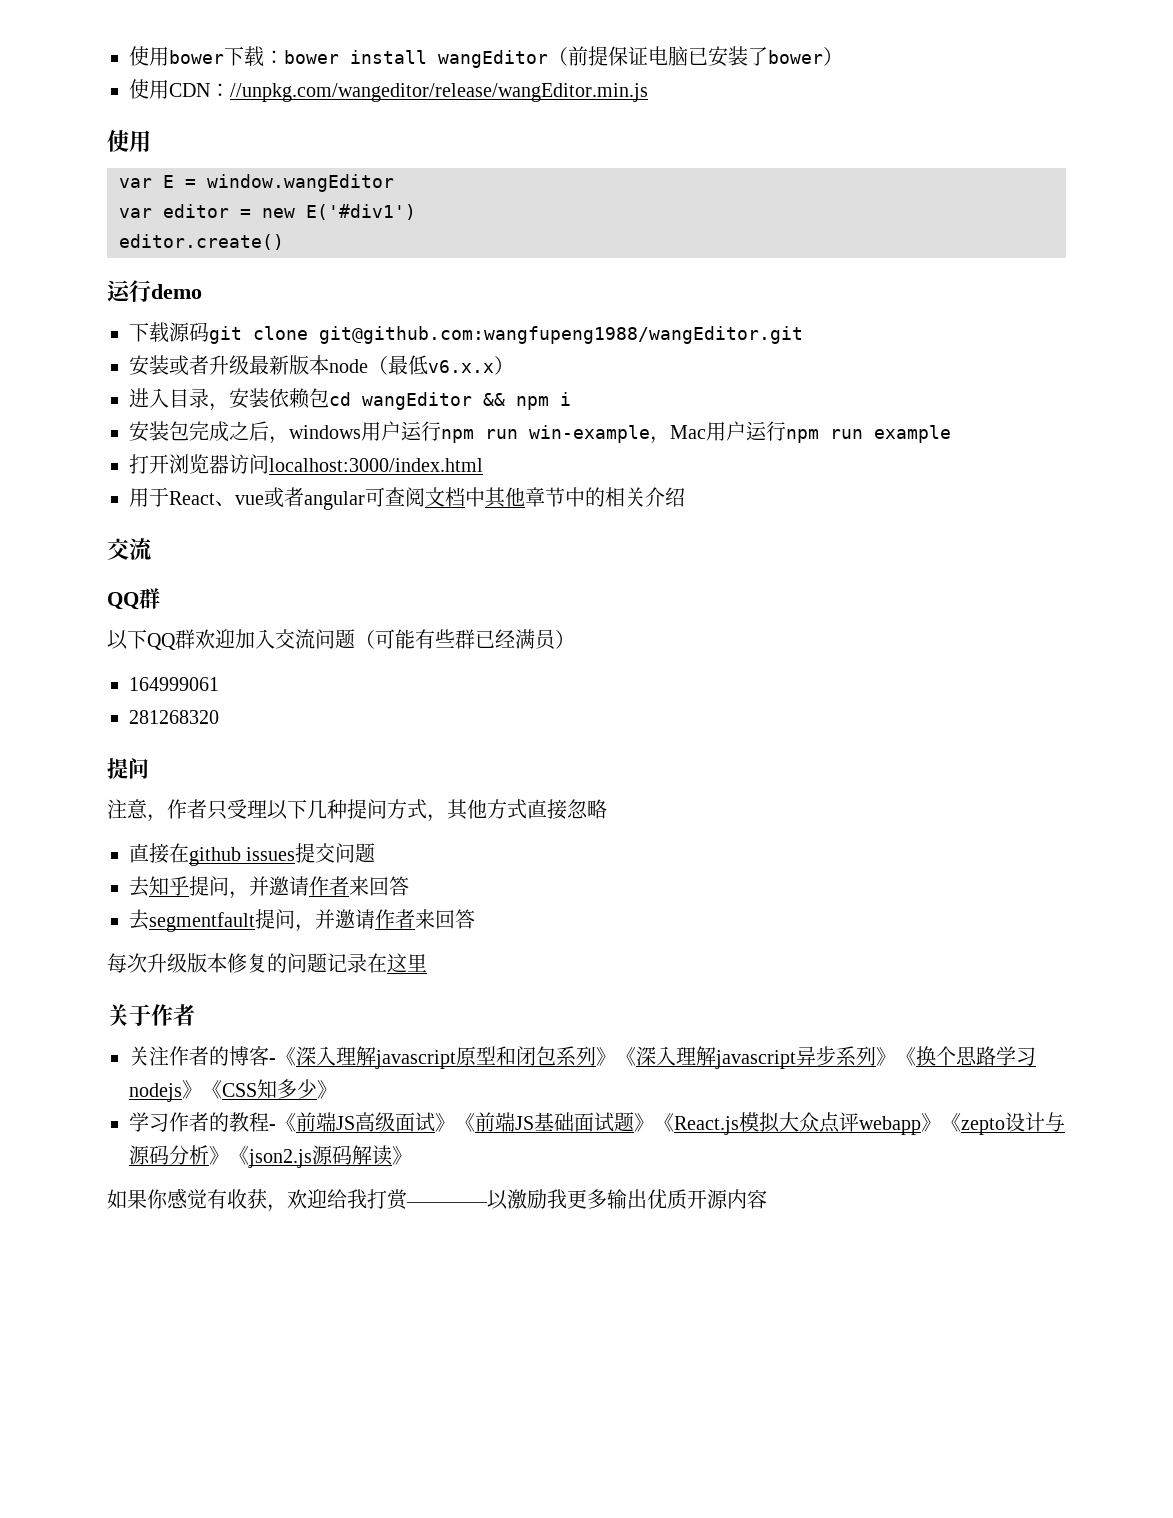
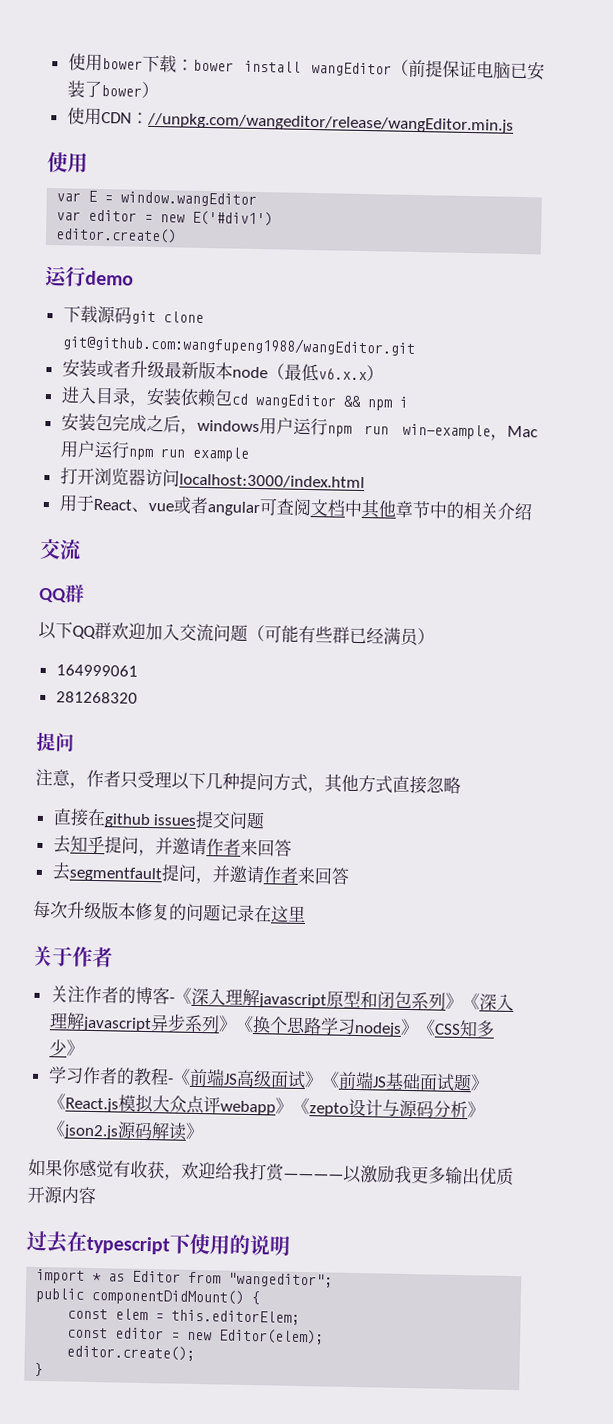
(767, 1199) none -> [26,1230,291,1256] [36,1268,334,1288] [35,1287,261,1306] [67,1308,301,1325] [67,1327,325,1345] [66,1344,196,1362] [34,1362,44,1377] // 过去在typescript下使用的说明 // import * as Editor from "wangeditor"; // public componentDidMount() { // const elem = this.editorElem; // const editor = new Editor(elem); // editor.create(); // }

